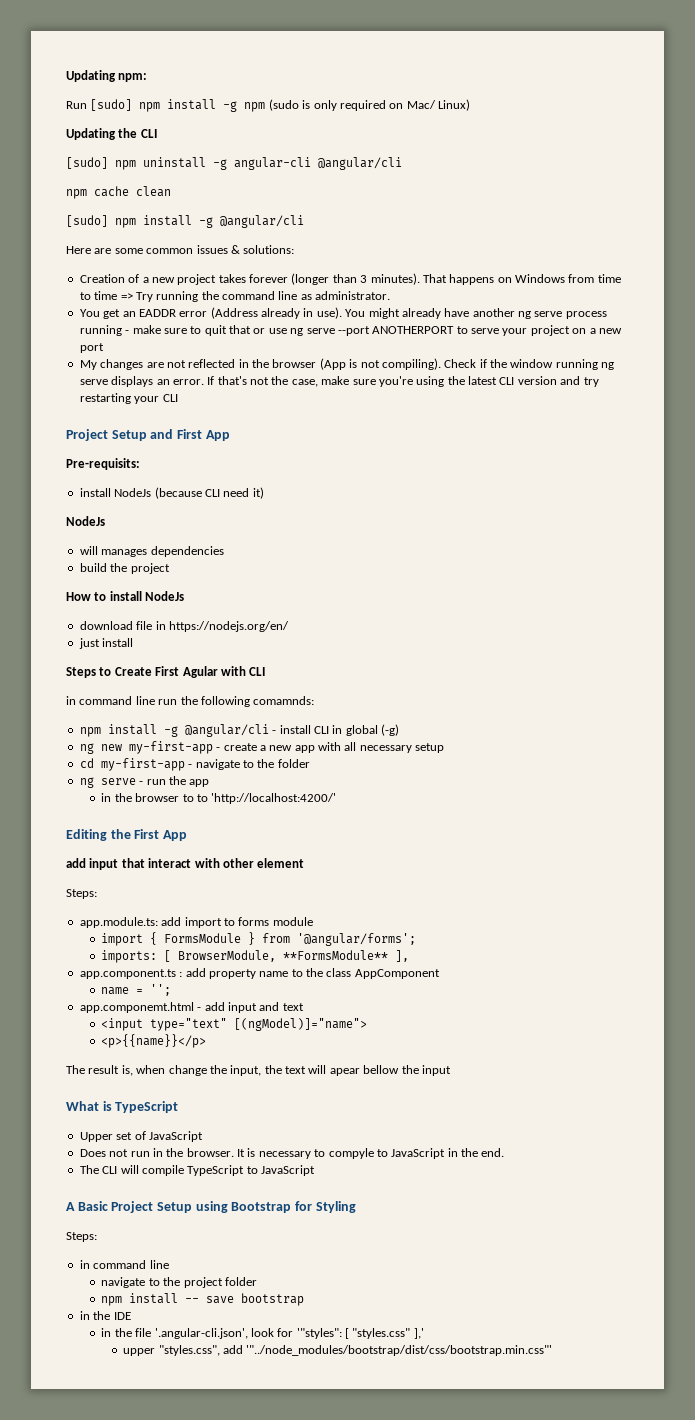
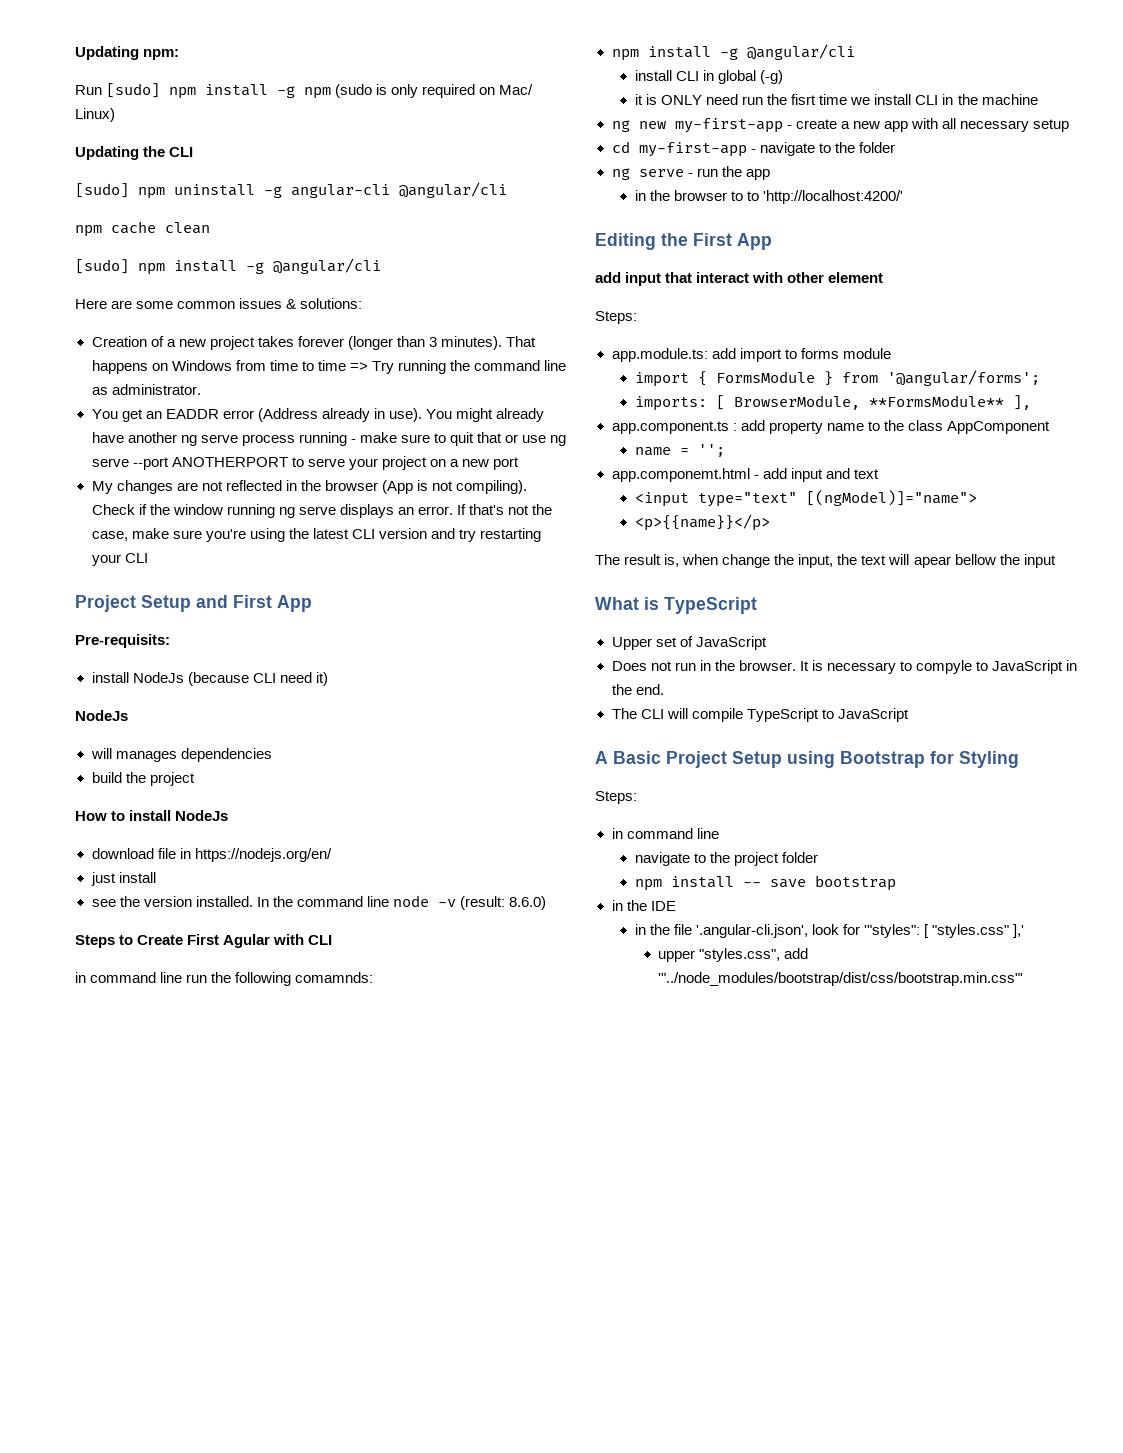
(134, 642) none -> [91,895,546,910] // see the version installed. In the command line node -v (result: 8.6.0)
[272,730,277,734] - -> (855, 52) //
(399, 730) none -> [634,94,1038,105] // it is ONLY need run the fisrt time we install CLI in the machine

